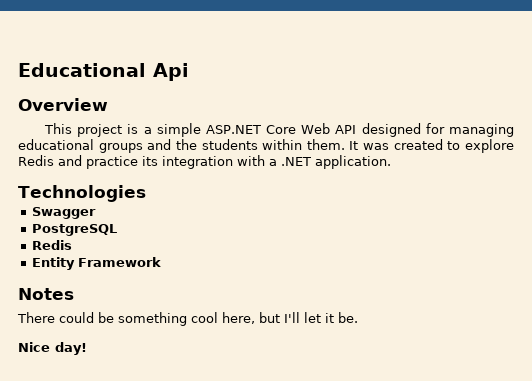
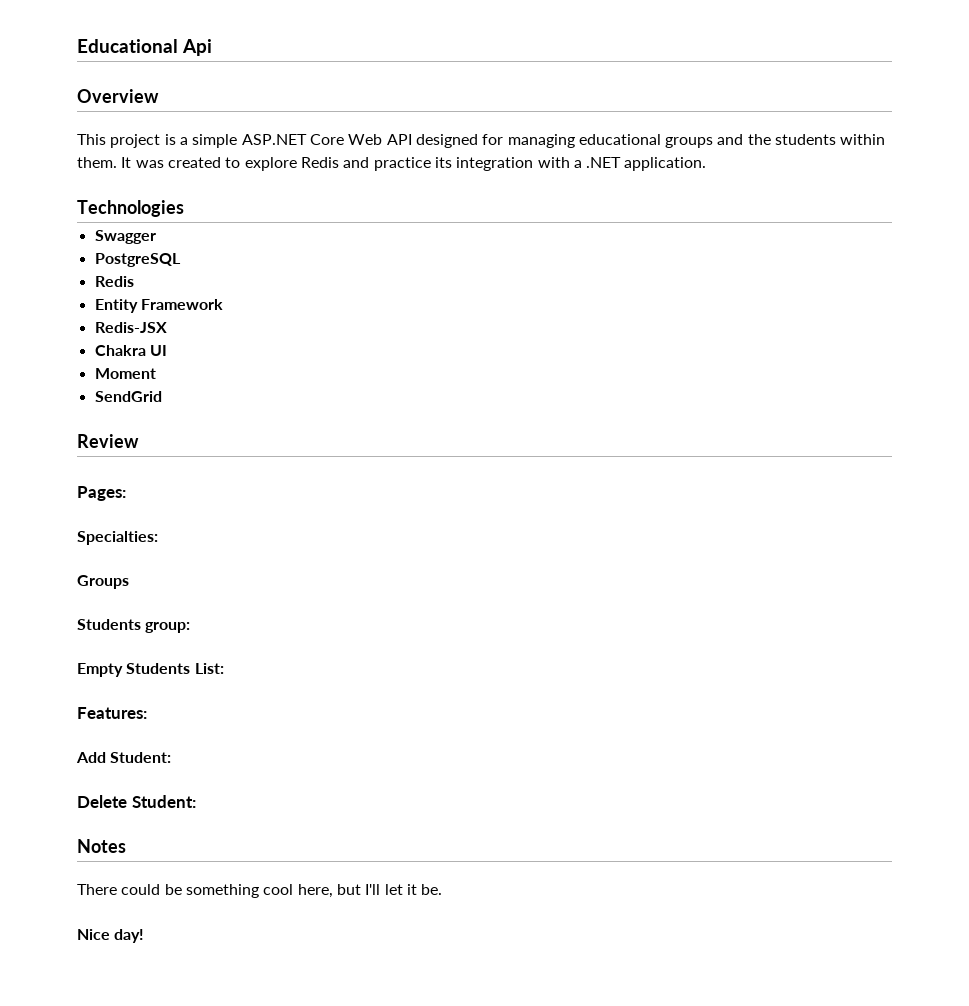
(162, 262) none -> [94,322,167,333] [94,345,167,356] [94,368,156,379] [94,391,162,402] [77,434,139,448] [77,486,126,501] [77,531,158,545] [77,575,129,589] [77,619,191,633] [77,663,224,677] [77,707,147,719] [76,752,172,763] [77,795,196,808] // Redis-JSX // Chakra UI // Moment // SendGrid // Review // Pages: // Specialties: // Groups // Students group: // Empty Students List: // Features: // Add Student: // Delete Student:

